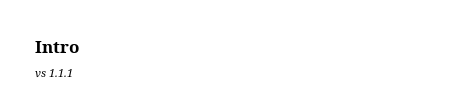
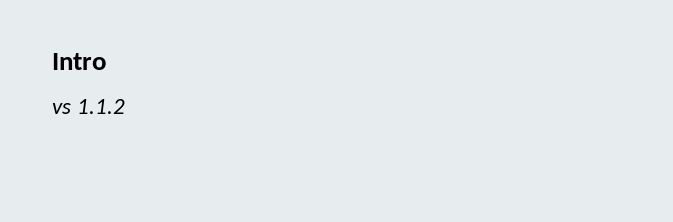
[49,69,73,77] 1.1.1 -> [77,99,126,114] 1.1.2

